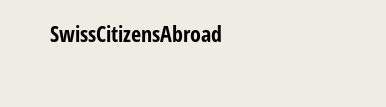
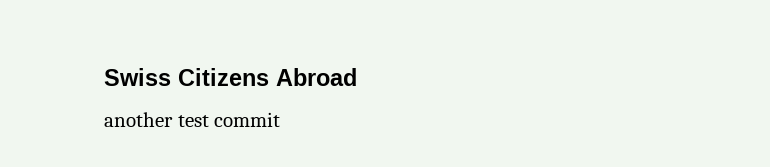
[50,25,222,42] SwissCitizensAbroad -> [104,68,357,86] [104,112,281,127] Swiss Citizens Abroad // another test commit

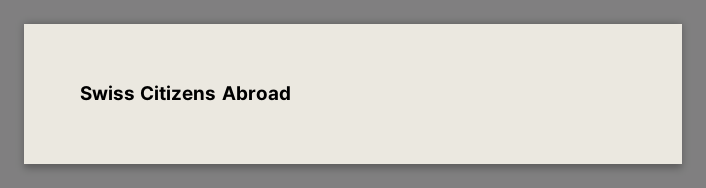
[104,112,281,127] // another test commit -> (291, 93) none

